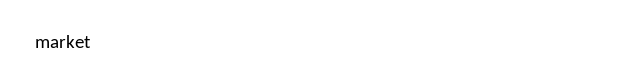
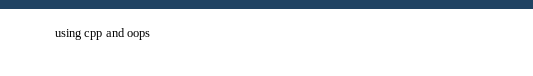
[35,35,91,48] market -> [55,28,151,40] using cpp and oops

